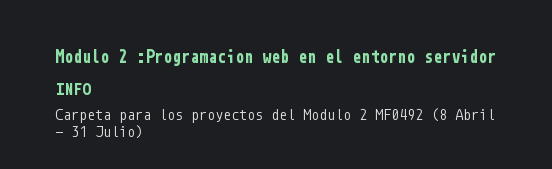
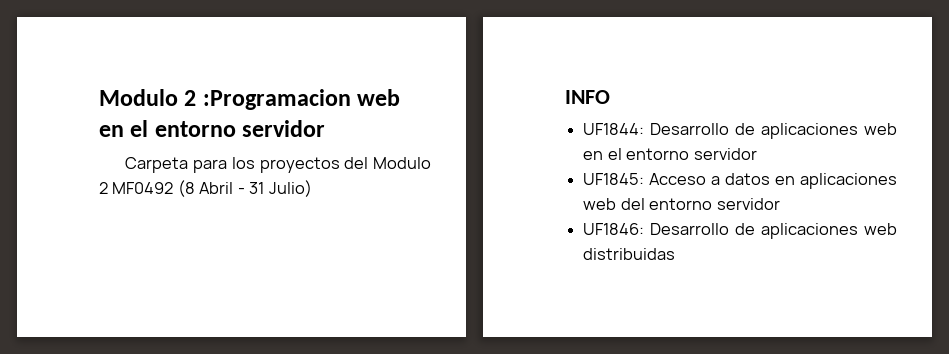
[55,83,91,95] // INFO -> (326, 128) none
(143, 132) none -> [565,90,610,104] [583,123,897,139] [583,148,757,160] [583,173,897,189] [583,198,780,210] [583,223,897,239] [583,248,676,260] // INFO // UF1844: Desarrollo de aplicaciones web en el entorno servidor // UF1845: Acceso a datos en aplicaciones web del entorno servidor // UF1846: Desarrollo de aplicaciones web distribuidas

